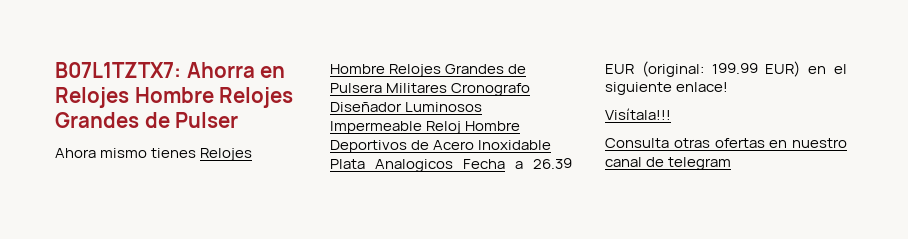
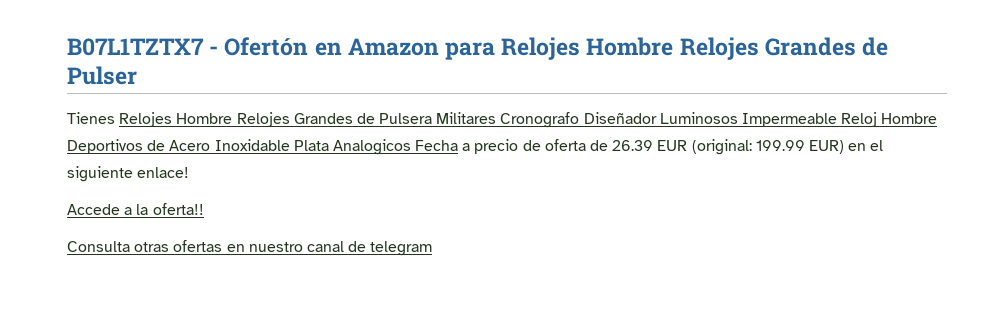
[55,62,286,78] B07L1TZTX7: Ahorra en -> [67,37,496,60] B07L1TZTX7 - Ofertón en Amazon para
[55,148,197,158] Ahora mismo tienes -> [67,112,115,124] Tienes
(523, 165) none -> [474,139,609,154] precio de oferta de
[605,108,671,120] Visítala!!! -> [67,203,204,215] Accede a la oferta!!

